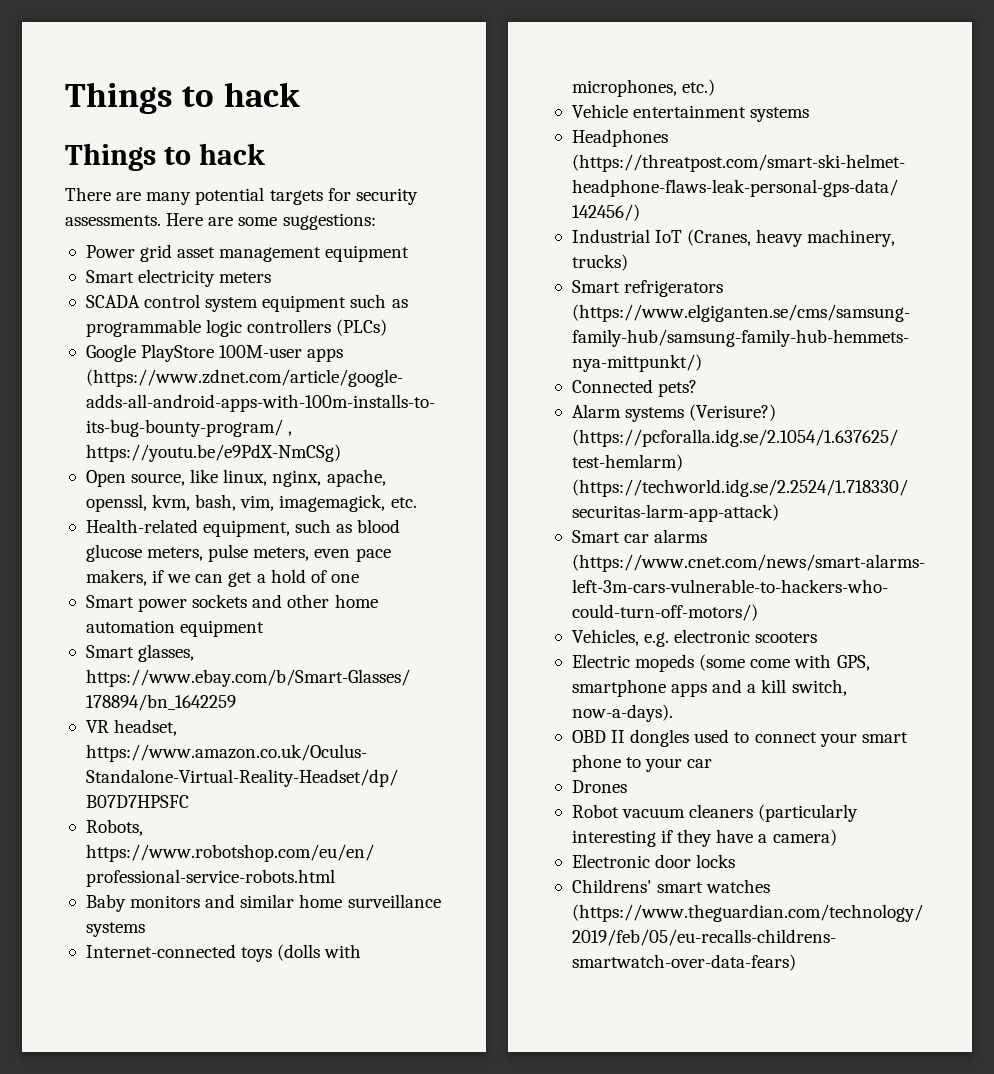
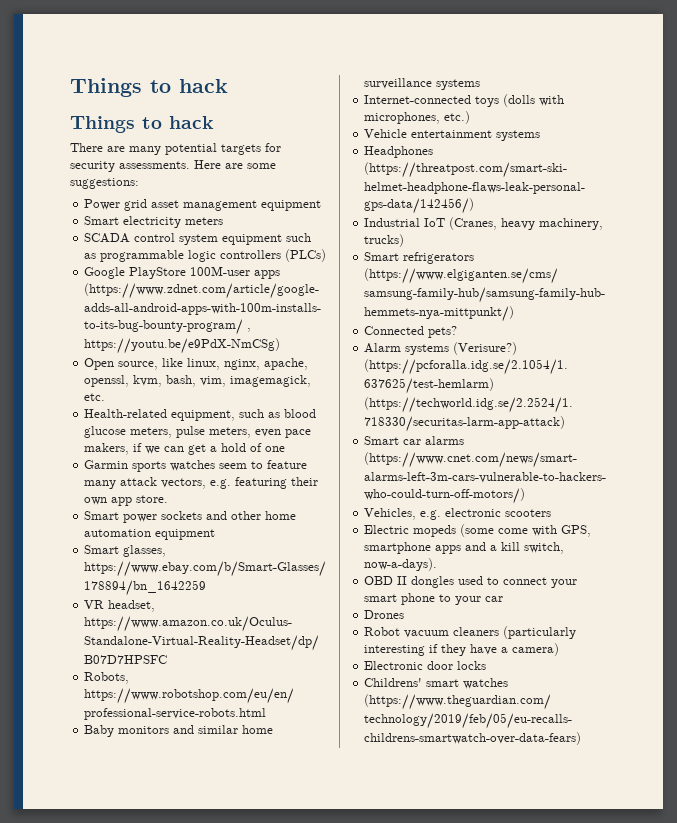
(359, 578) none -> [84,460,308,472] [84,477,319,489] [84,495,169,506] // Garmin sports watches seem to feature many attack vectors, e.g. featuring their own app store.

